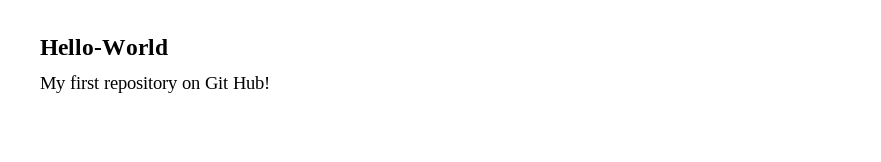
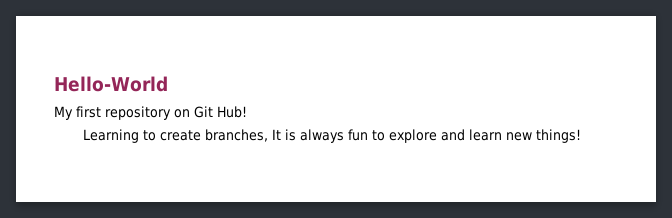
(270, 82) none -> [82,129,581,143] // Learning to create branches, It is always fun to explore and learn new things!

